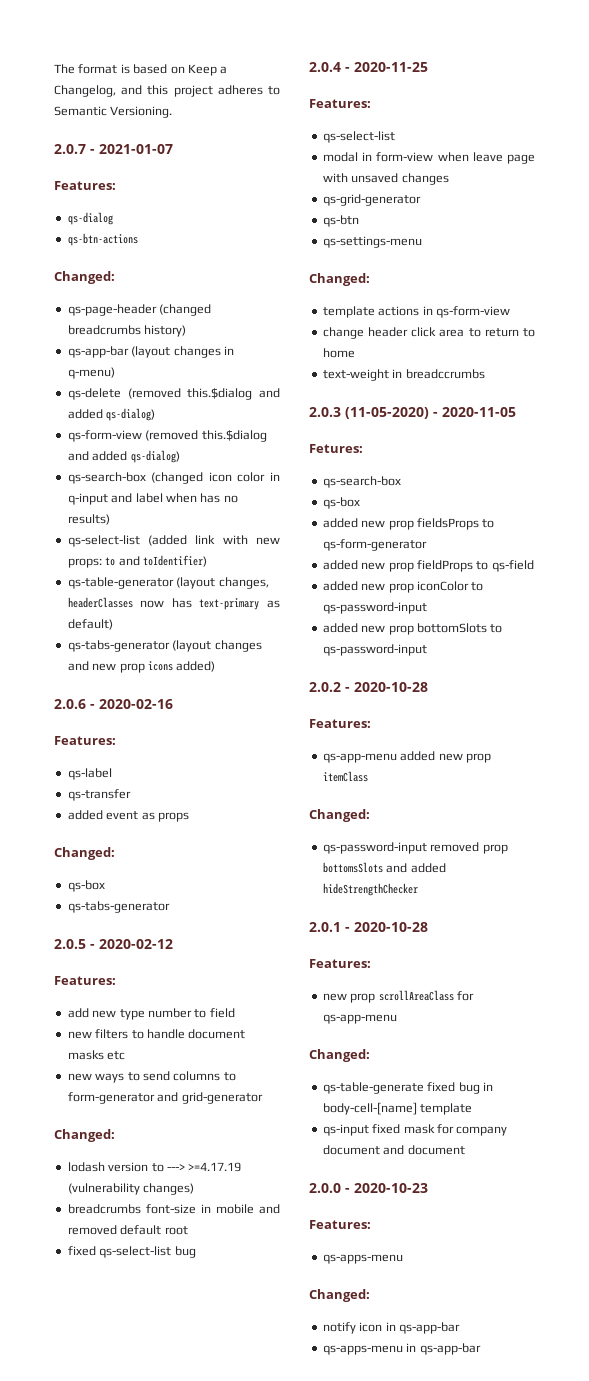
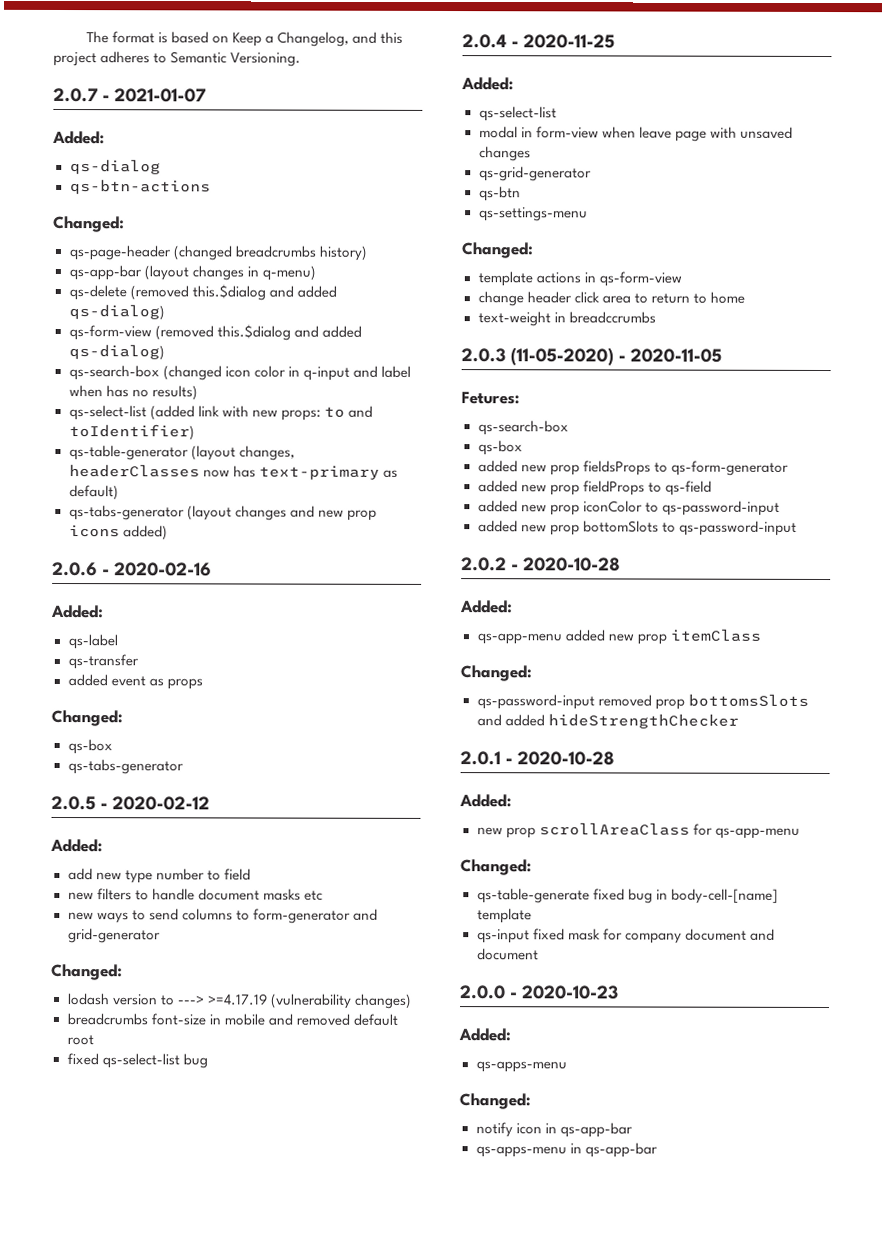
[54,181,116,190] Features: -> [52,130,105,145] Added:
[54,736,116,745] Features: -> [51,604,104,619] Added:
[54,976,116,985] Features: -> [50,838,103,853] Added:
[309,99,371,108] Features: -> [461,77,514,91] Added:
[309,719,371,728] Features: -> [460,600,513,614] Added:
[309,959,371,968] Features: -> [459,794,512,808] Added:
[309,1220,371,1229] Features: -> [458,1028,511,1042] Added:

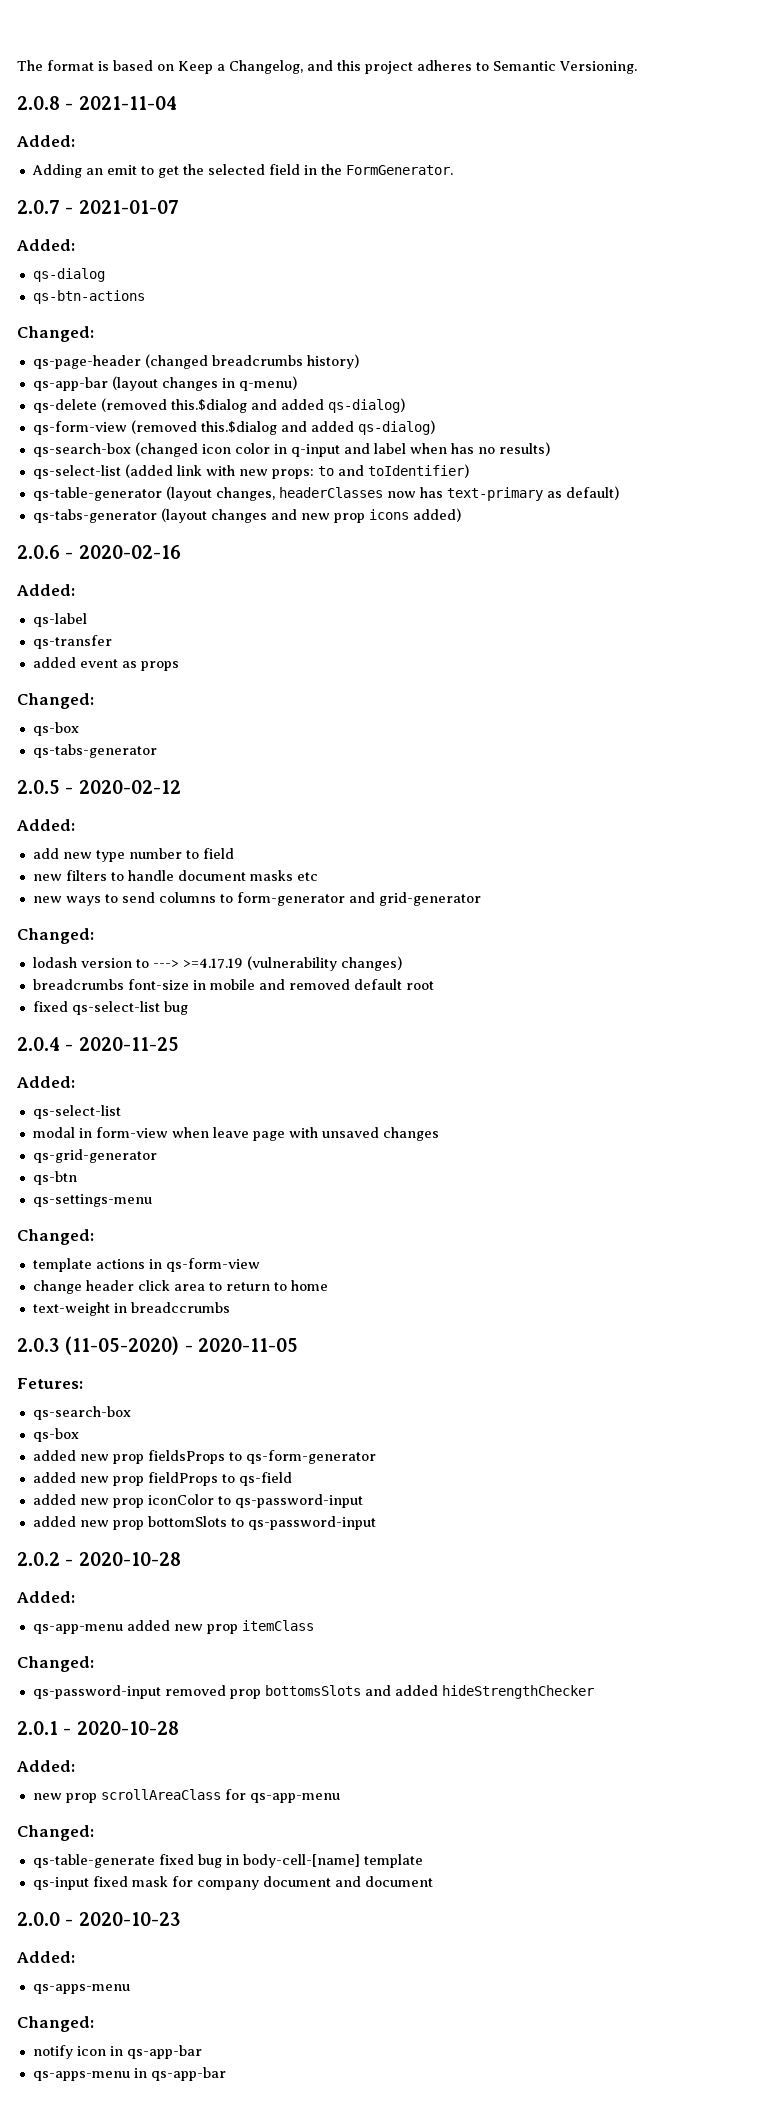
(302, 59) none -> [17,96,177,110] [16,135,75,147] [31,164,453,178] // 2.0.8 - 2021-11-04 // Added: // Adding an emit to get the selected field in the FormGenerator.

